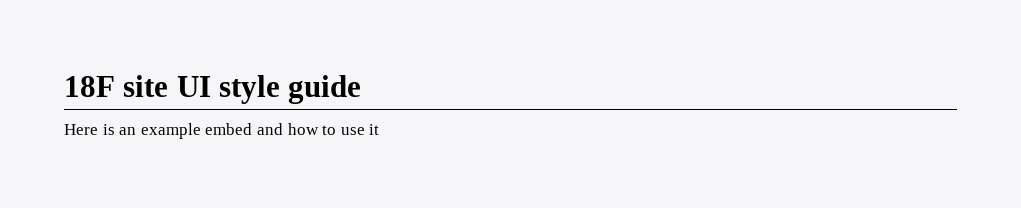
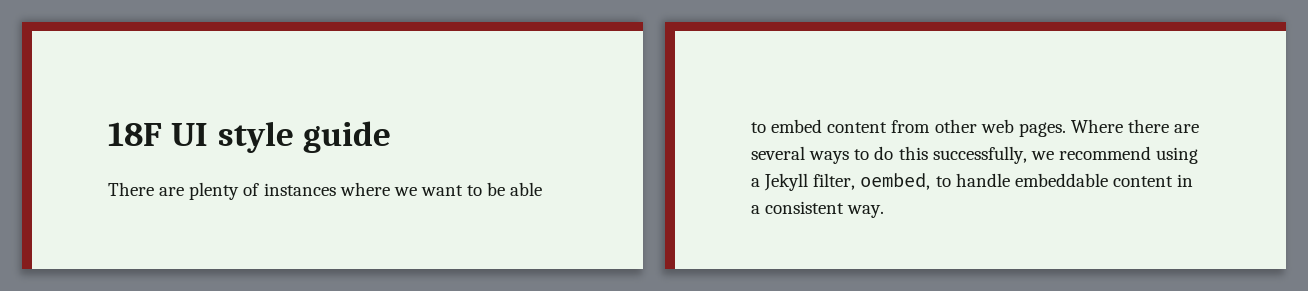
[123,75,169,97] site -> (162, 134) none
[64,123,380,139] Here is an example embed and how to use it -> [108,182,543,200] [751,119,1200,137] [751,146,1199,164] [751,173,1194,191] [751,201,885,218] There are plenty of instances where we want to be able to embed content from other web pages. Where there are several ways to do this successfully, we recommend using a Jekyll filter, oembed, to handle embeddable content in a consistent way.

